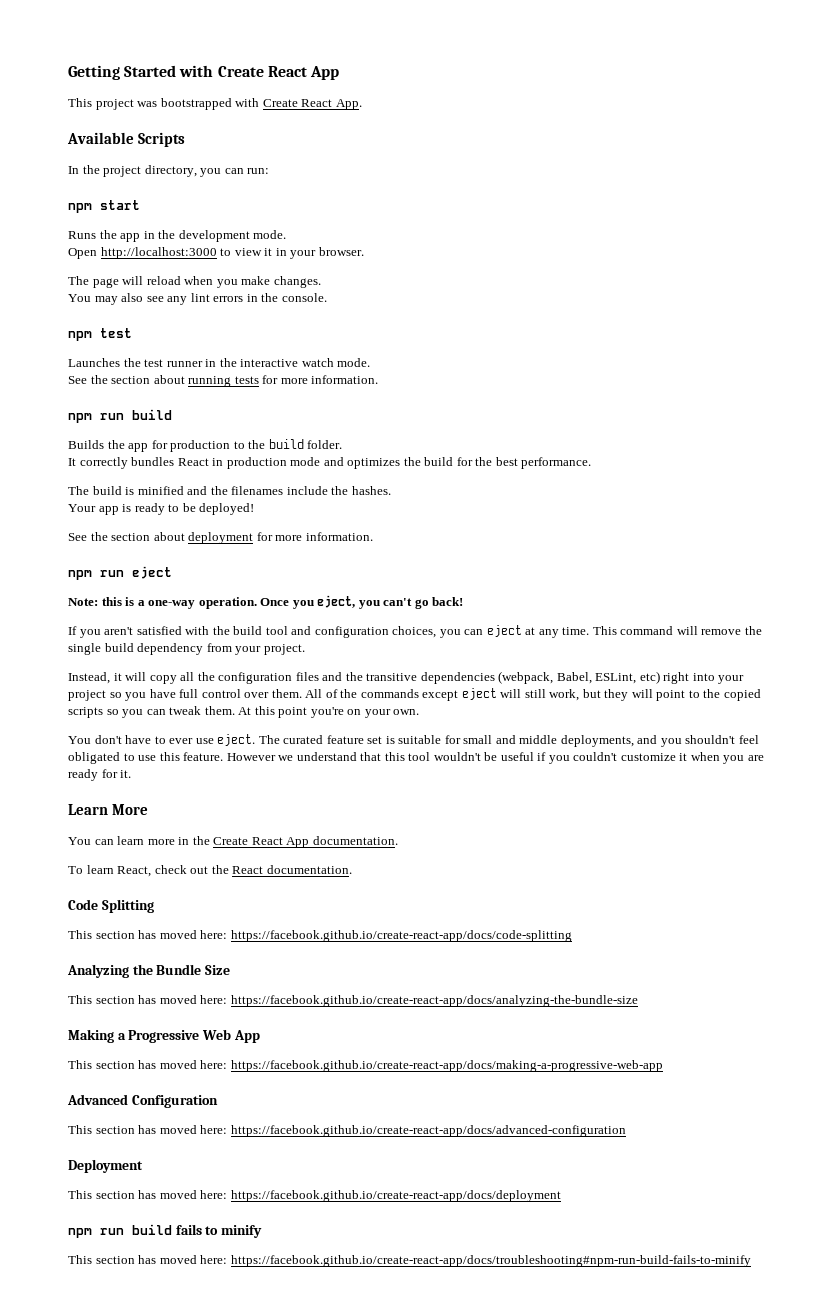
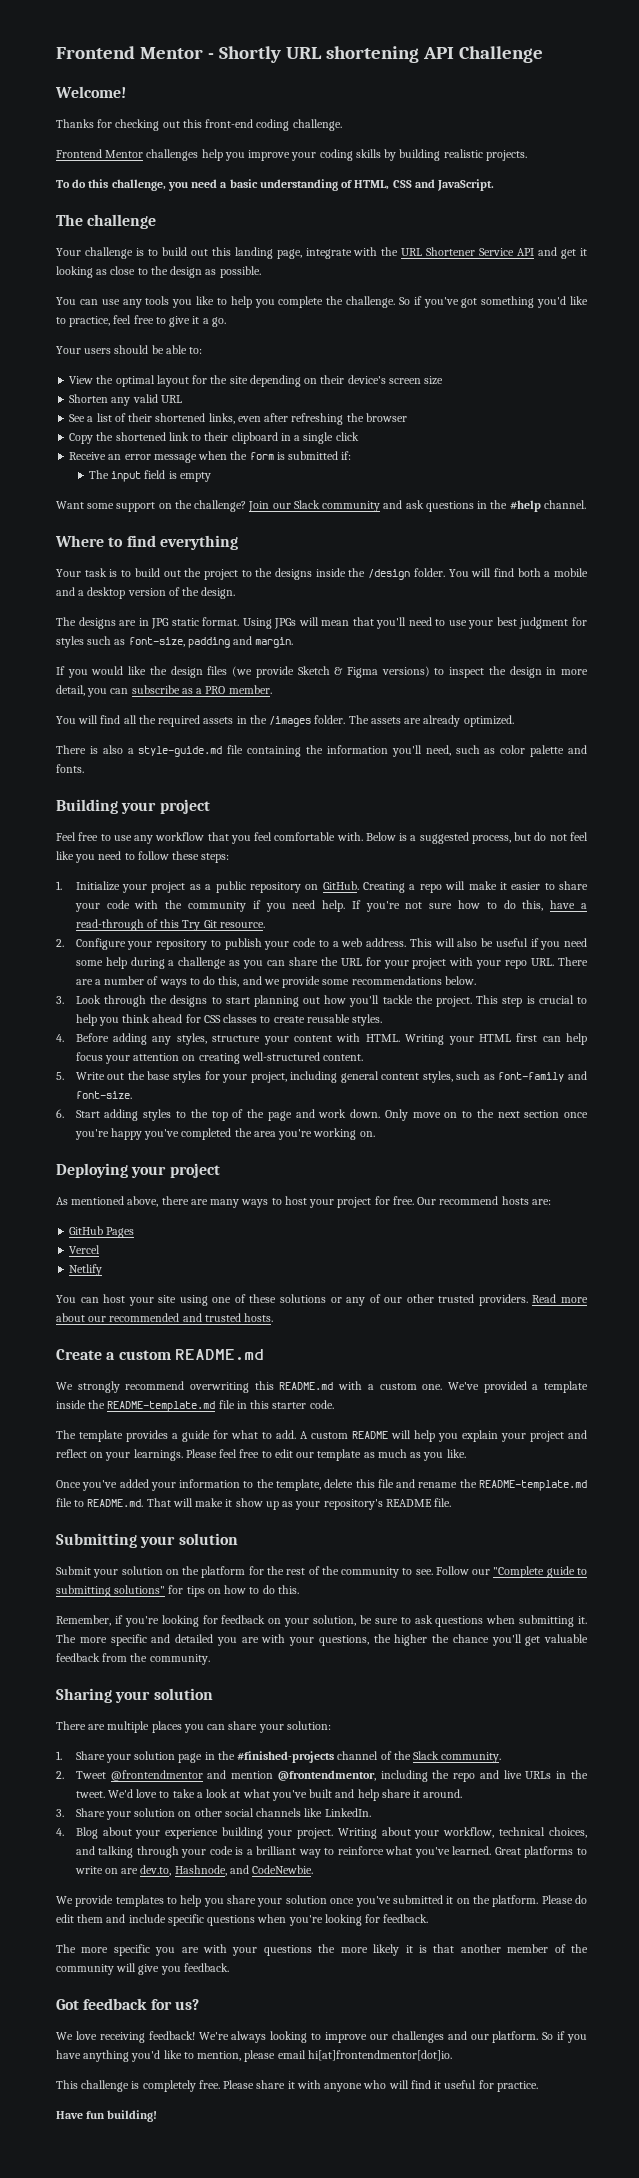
[68,65,339,80] [68,98,362,110] [67,132,185,147] [68,165,270,177] [68,200,140,213] [68,230,287,242] [68,247,364,259] [68,276,321,288] [68,293,327,305] [68,328,132,341] [68,358,371,367] [68,375,379,387] [68,409,172,423] [68,439,343,452] [68,457,592,469] [68,486,391,495] [68,503,255,515] [68,532,373,544] [68,566,172,580] [68,595,464,609] [68,625,762,638] [68,643,305,655] [68,671,745,684] [68,688,761,701] [68,706,420,718] [68,734,759,747] [68,752,764,764] [68,769,132,781] [68,804,148,815] [68,836,398,848] [68,865,352,877] [68,899,154,913] [68,930,572,942] [67,964,230,978] [68,995,638,1007] [68,1029,260,1043] [68,1060,663,1072] [67,1094,218,1108] [68,1125,626,1137] [68,1159,143,1173] [68,1190,561,1202] [68,1224,262,1238] [68,1255,751,1267] Getting Started with Create React App // This project was bootstrapped with Create React App. // Available Scripts // In the project directory, you can run: // npm start // Runs the app in the development mode. // Open http://localhost:3000 to view it in your browser. // The page will reload when you make changes. // You may also see any lint errors in the console. // npm test // Launches the test runner in the interactive watch mode. // See the section about running tests for more information. // npm run build // Builds the app for production to the build folder. // It correctly bundles React in production mode and optimizes the build for the best performance. // The build is minified and the filenames include the hashes. // Your app is ready to be deployed! // See the section about deployment for more information. // npm run eject // Note: this is a one-way operation. Once you eject, you can't go back! // If you aren't satisfied with the build tool and configuration choices, you can eject at any time. This command will remove the single build dependency from your project. // Instead, it will copy all the configuration files and the transitive dependencies (webpack, Babel, ESLint, etc) right into your project so you have full control over them. All of the commands except eject will still work, but they will point to the copied scripts so you can tweak them. At this point you're on your own. // You don't have to ever use eject. The curated feature set is suitable for small and middle deployments, and you shouldn't feel obligated to use this feature. However we understand that this tool wouldn't be useful if you couldn't customize it when you are ready for it. // Learn More // You can learn more in the Create React App documentation. // To learn React, check out the React documentation. // Code Splitting // This section has moved here: https://facebook.github.io/create-react-app/docs/code-splitting // Analyzing the Bundle Size // This section has moved here: https://facebook.github.io/create-react-app/docs/analyzing-the-bundle-size // Making a Progressive Web App // This section has moved here: https://facebook.github.io/create-react-app/docs/making-a-progressive-web-app // Advanced Configuration // This section has moved here: https://facebook.github.io/create-react-app/docs/advanced-configuration // Deployment // This section has moved here: https://facebook.github.io/create-react-app/docs/deployment // npm run build fails to minify // This section has moved here: https://facebook.github.io/create-react-app/docs/troubleshooting#npm-run-build-fails-to-minify -> [56,46,543,63] [55,86,126,98] [56,119,342,131] [56,149,527,161] [56,179,495,191] [56,214,157,229] [56,247,587,259] [56,266,261,278] [56,296,589,308] [56,315,226,327] [56,345,203,354] [69,375,444,387] [69,394,182,406] [69,413,407,425] [69,432,359,444] [69,451,352,463] [88,470,211,482] [56,500,586,512] [55,535,238,550] [56,568,588,580] [56,587,236,599] [56,617,588,629] [56,636,294,648] [56,666,588,678] [56,685,272,697] [56,715,514,727] [56,745,587,757] [56,764,84,773] [56,799,210,814] [56,832,588,844] [56,851,230,863] [56,881,589,893] [74,900,587,912] [75,919,265,931] [56,938,587,950] [75,957,588,969] [75,976,476,988] [56,995,588,1007] [75,1014,383,1026] [56,1033,588,1045] [75,1052,364,1064] [56,1071,587,1083] [75,1091,132,1099] [56,1109,588,1121] [74,1128,375,1140] [56,1163,220,1178] [56,1196,551,1208] [69,1226,135,1238] [69,1245,101,1254] [69,1264,103,1276] [56,1294,588,1306] [56,1313,274,1322] [56,1349,264,1361] [56,1381,588,1393] [56,1400,334,1412] [56,1430,587,1442] [56,1449,466,1461] [56,1479,587,1491] [56,1498,452,1510] [56,1533,238,1548] [56,1566,587,1578] [56,1585,299,1597] [56,1615,587,1627] [56,1634,588,1646] [56,1653,210,1665] [56,1688,213,1703] [56,1721,331,1733] [56,1751,502,1763] [56,1770,588,1782] [75,1789,463,1801] [56,1808,371,1820] [56,1827,588,1839] [75,1846,587,1858] [74,1865,314,1876] [56,1895,588,1907] [56,1914,429,1926] [56,1944,589,1956] [56,1963,229,1975] [56,1998,199,2010] [56,2031,587,2043] [56,2050,452,2062] [56,2080,538,2092] [56,2110,158,2122] Frontend Mentor - Shortly URL shortening API Challenge // Welcome! // Thanks for checking out this front-end coding challenge. // Frontend Mentor challenges help you improve your coding skills by building realistic projects. // To do this challenge, you need a basic understanding of HTML, CSS and JavaScript. // The challenge // Your challenge is to build out this landing page, integrate with the URL Shortener Service API and get it looking as close to the design as possible. // You can use any tools you like to help you complete the challenge. So if you've got something you'd like to practice, feel free to give it a go. // Your users should be able to: // View the optimal layout for the site depending on their device's screen size // Shorten any valid URL // See a list of their shortened links, even after refreshing the browser // Copy the shortened link to their clipboard in a single click // Receive an error message when the form is submitted if: // The input field is empty // Want some support on the challenge? Join our Slack community and ask questions in the #help channel. // Where to find everything // Your task is to build out the project to the designs inside the /design folder. You will find both a mobile and a desktop version of the design. // The designs are in JPG static format. Using JPGs will mean that you'll need to use your best judgment for styles such as font-size, padding and margin. // If you would like the design files (we provide Sketch & Figma versions) to inspect the design in more detail, you can subscribe as a PRO member. // You will find all the required assets in the /images folder. The assets are already optimized. // There is also a style-guide.md file containing the information you'll need, such as color palette and fonts. // Building your project // Feel free to use any workflow that you feel comfortable with. Below is a suggested process, but do not feel like you need to follow these steps: // 1. Initialize your project as a public repository on GitHub. Creating a repo will make it easier to share your code with the community if you need help. If you're not sure how to do this, have a read-through of this Try Git resource. // 2. Configure your repository to publish your code to a web address. This will also be useful if you need some help during a challenge as you can share the URL for your project with your repo URL. There are a number of ways to do this, and we provide some recommendations below. // 3. Look through the designs to start planning out how you'll tackle the project. This step is crucial to help you think ahead for CSS classes to create reusable styles. // 4. Before adding any styles, structure your content with HTML. Writing your HTML first can help focus your attention on creating well-structured content. // 5. Write out the base styles for your project, including general content styles, such as font-family and font-size. // 6. Start adding styles to the top of the page and work down. Only move on to the next section once you're happy you've completed the area you're working on. // Deploying your project // As mentioned above, there are many ways to host your project for free. Our recommend hosts are: // GitHub Pages // Vercel // Netlify // You can host your site using one of these solutions or any of our other trusted providers. Read more about our recommended and trusted hosts. // Create a custom README.md // We strongly recommend overwriting this README.md with a custom one. We've provided a template inside the README-template.md file in this starter code. // The template provides a guide for what to add. A custom README will help you explain your project and reflect on your learnings. Please feel free to edit our template as much as you like. // Once you've added your information to the template, delete this file and rename the README-template.md file to README.md. That will make it show up as your repository's README file. // Submitting your solution // Submit your solution on the platform for the rest of the community to see. Follow our "Complete guide to submitting solutions" for tips on how to do this. // Remember, if you're looking for feedback on your solution, be sure to ask questions when submitting it. The more specific and detailed you are with your questions, the higher the chance you'll get valuable feedback from the community. // Sharing your solution // There are multiple places you can share your solution: // 1. Share your solution page in the #finished-projects channel of the Slack community. // 2. Tweet @frontendmentor and mention @frontendmentor, including the repo and live URLs in the tweet. We'd love to take a look at what you've built and help share it around. // 3. Share your solution on other social channels like LinkedIn. // 4. Blog about your experience building your project. Writing about your workflow, technical choices, and talking through your code is a brilliant way to reinforce what you've learned. Great platforms to write on are dev.to, Hashnode, and CodeNewbie. // We provide templates to help you share your solution once you've submitted it on the platform. Please do edit them and include specific questions when you're looking for feedback. // The more specific you are with your questions the more likely it is that another member of the community will give you feedback. // Got feedback for us? // We love receiving feedback! We're always looking to improve our challenges and our platform. So if you have anything you'd like to mention, please email hi[at]frontendmentor[dot]io. // This challenge is completely free. Please share it with anyone who will find it useful for practice. // Have fun building!

